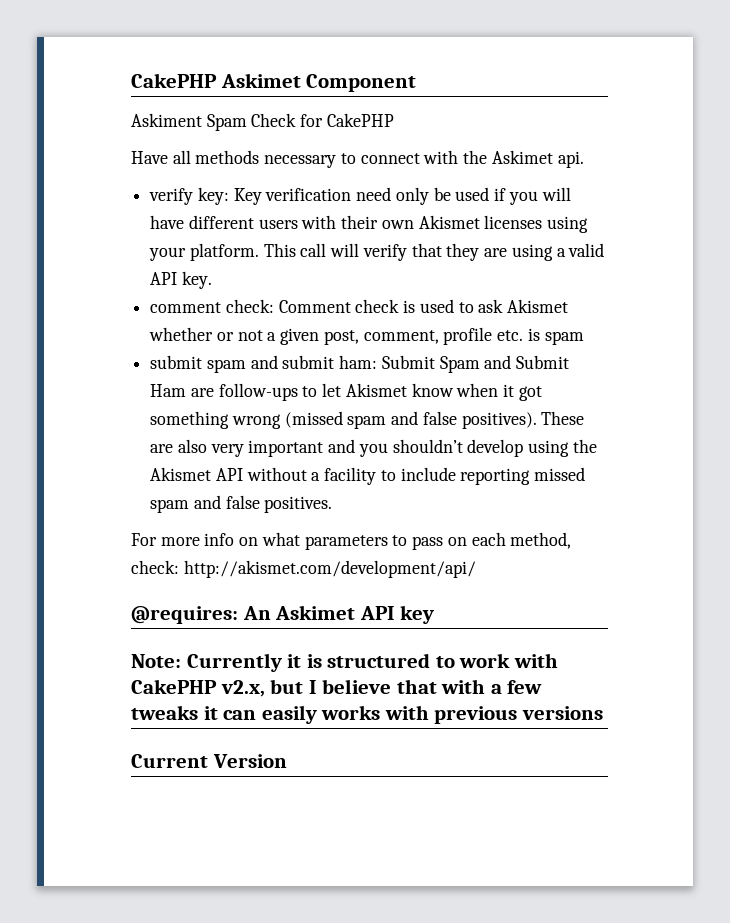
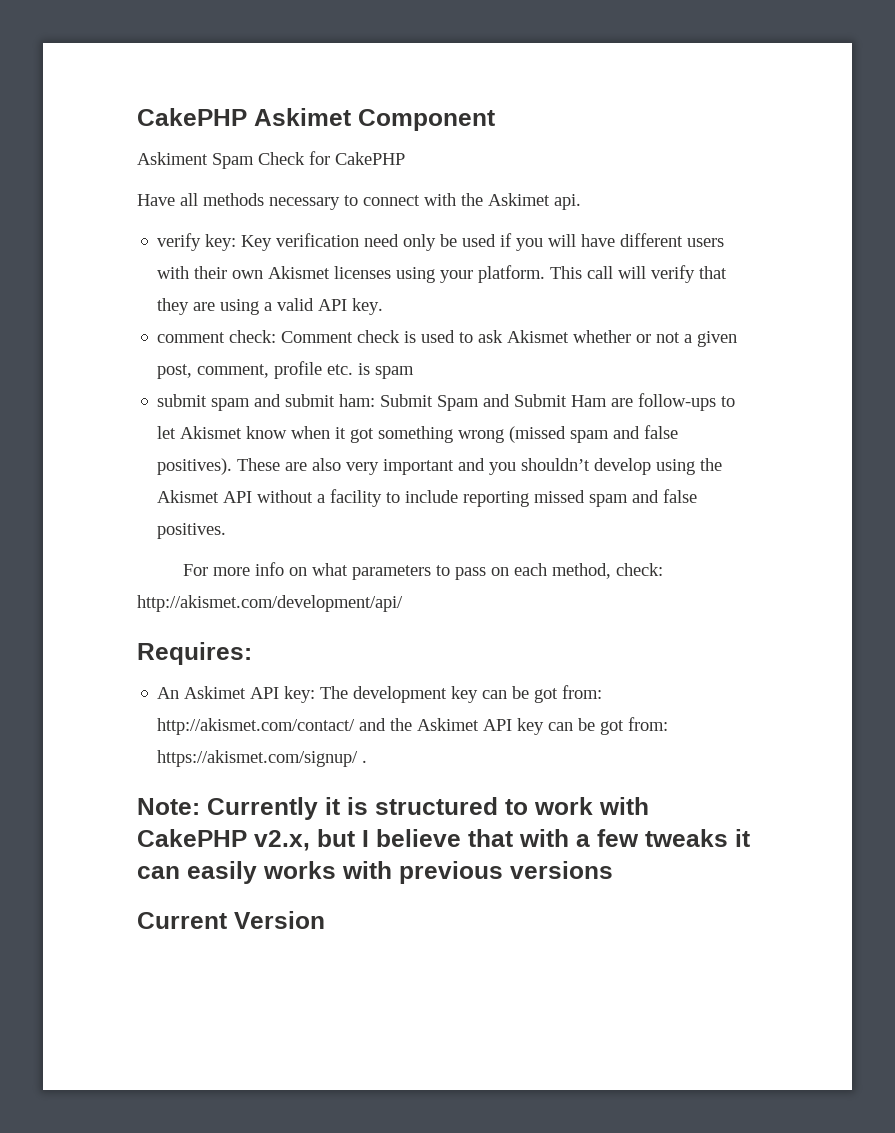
[131,606,238,624] @requires: -> [137,642,252,665] Requires: //
[400,605,435,624] key -> [284,685,603,703] [157,717,669,735] [157,750,368,767] key: The development key can be got from: http://akismet.com/contact/ and the Askimet API key can be got from: https://akismet.com/signup/ .

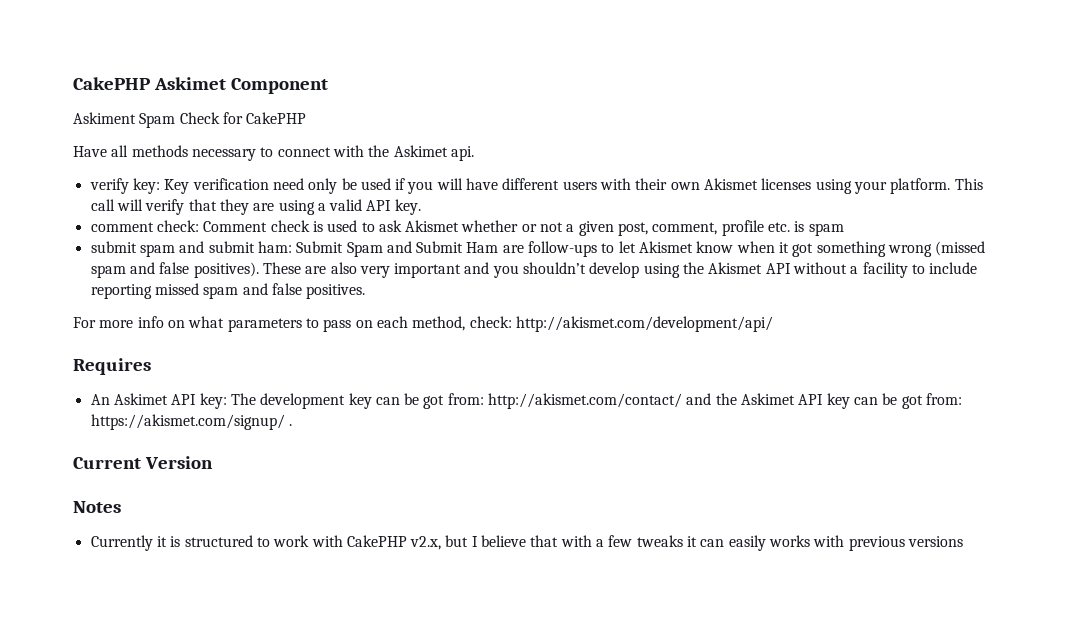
[137,642,252,665] Requires: -> [73,358,151,375] Requires
[137,798,200,815] Note: -> [73,456,213,469] [73,501,121,513] Current Version // Notes //
[137,911,325,929] // Current Version -> (963, 541) none

